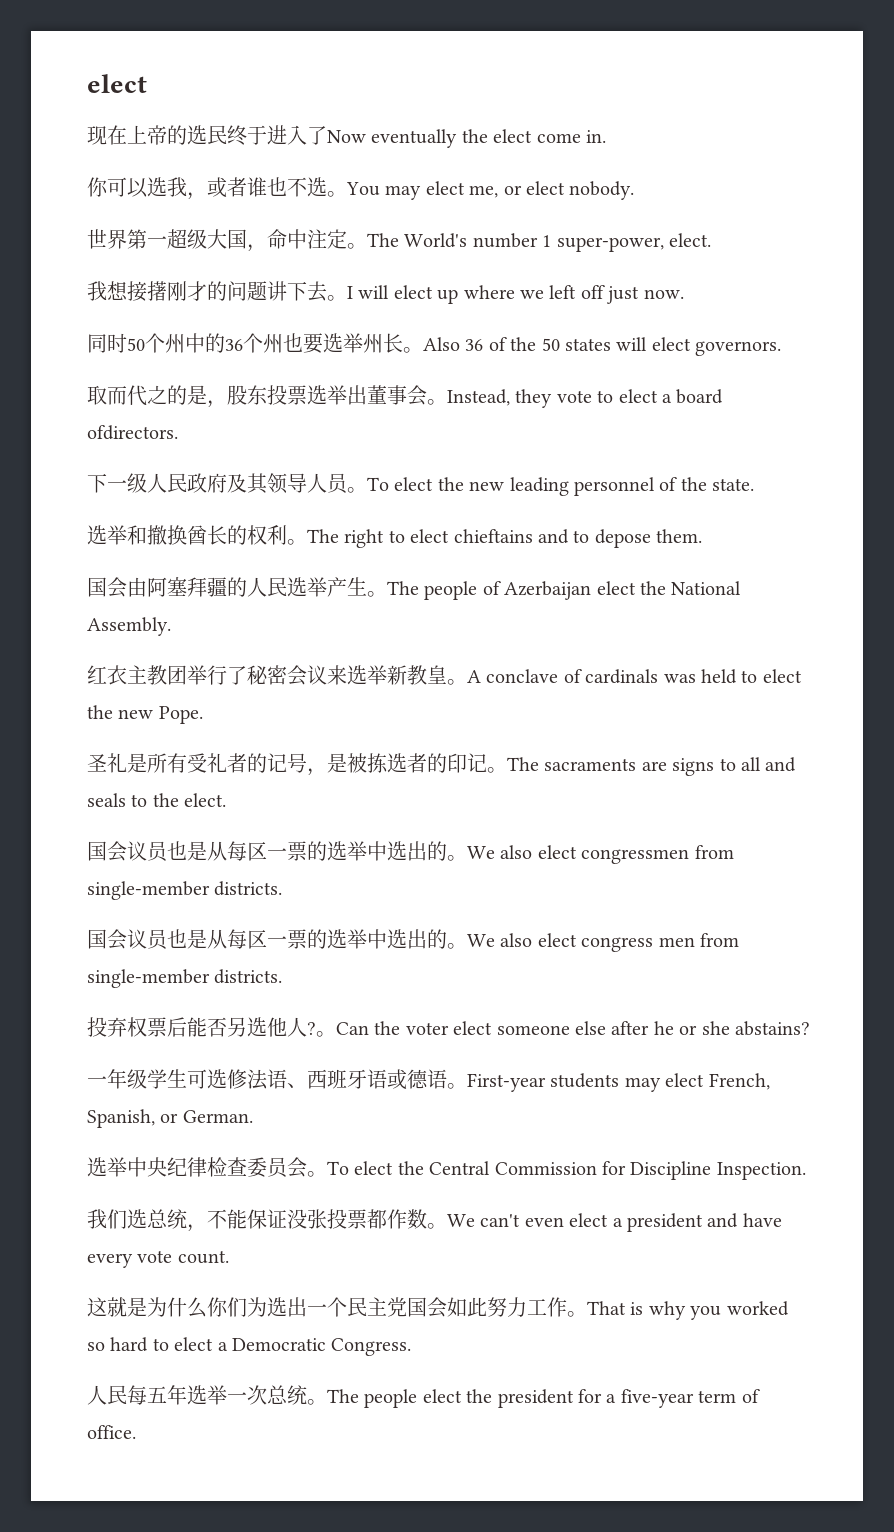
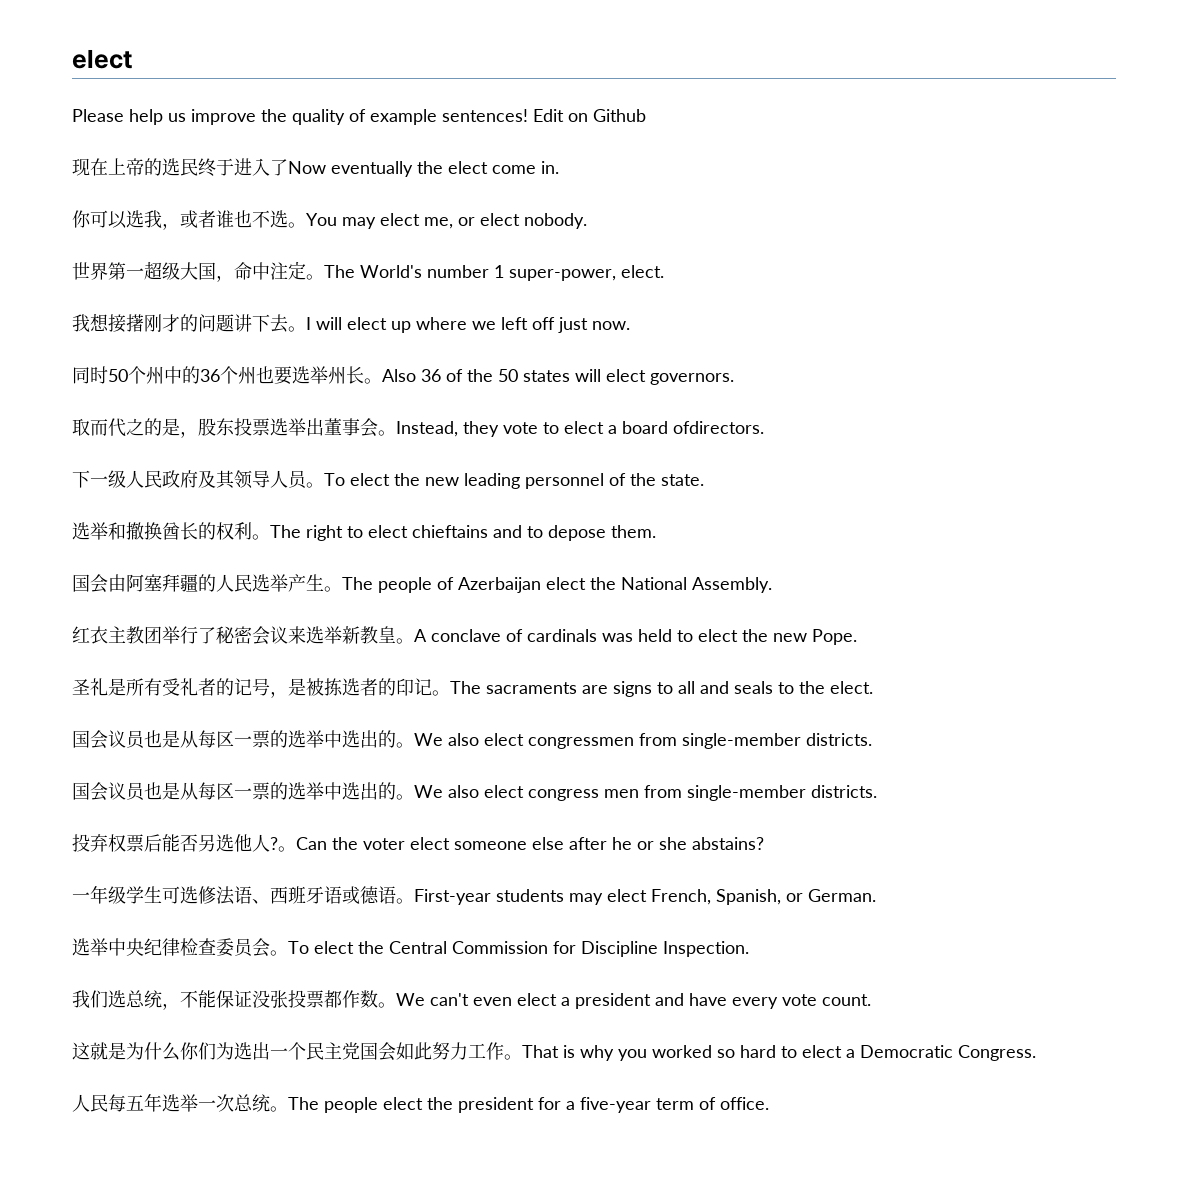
[87,74,147,93] elect -> [72,49,132,69] [72,109,646,125] elect // Please help us improve the quality of example sentences! Edit on Github

